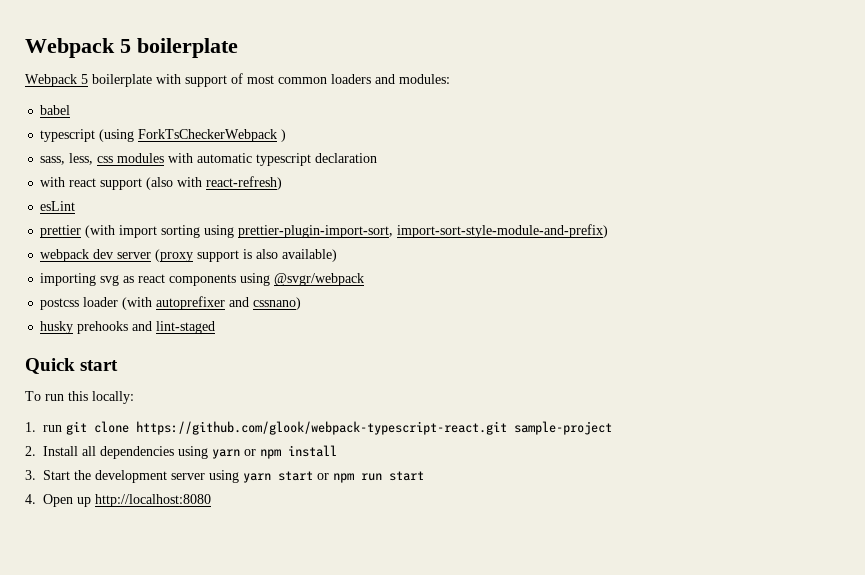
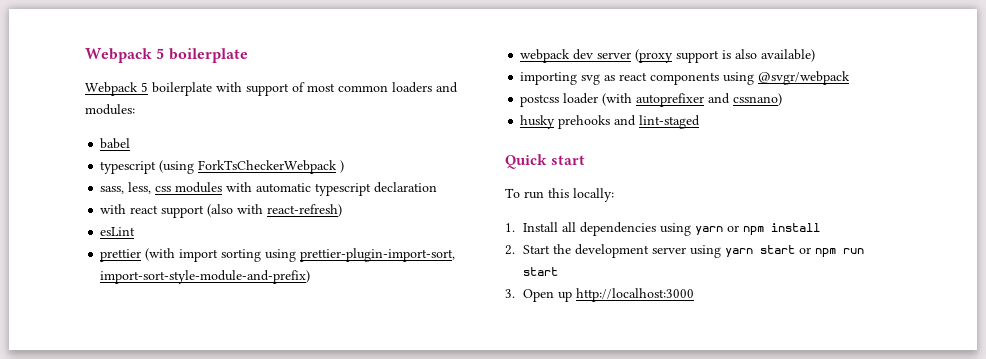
[43,421,612,435] [25,446,36,456] run git clone https://github.com/glook/webpack-typescript-react.git sample-project // 2. -> (515, 227) none
[25,470,36,480] 3. -> [505,245,515,255] 2.
[25,494,36,504] 4. -> [505,289,515,298] 3.
[95,494,211,507] http://localhost:8080 -> [576,288,695,302] http://localhost:3000

